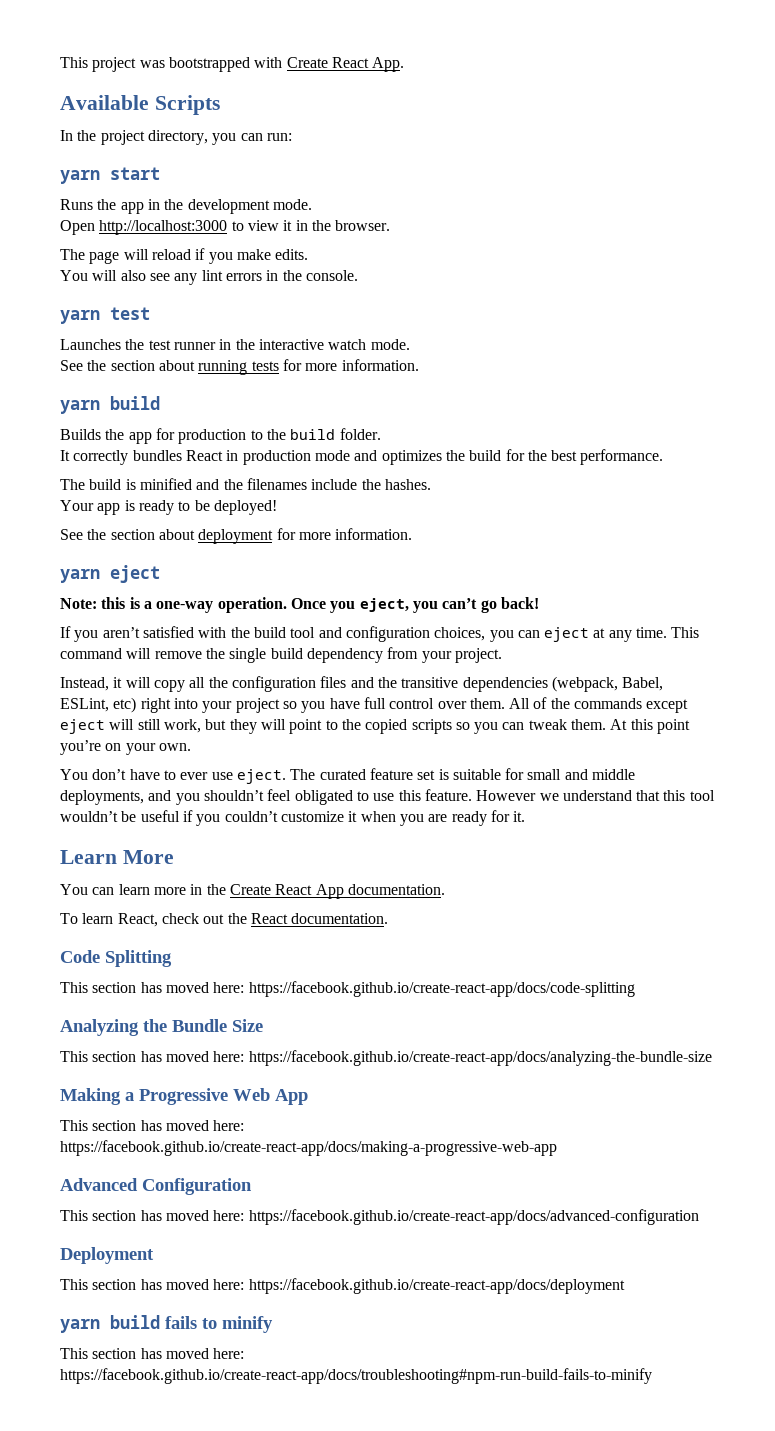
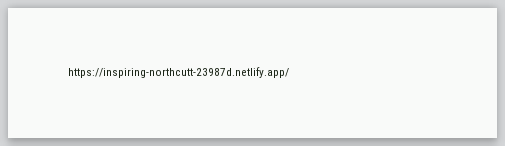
[60,57,405,72] [60,95,220,115] [60,130,292,145] [60,167,160,184] [60,199,312,214] [60,220,391,235] [60,248,309,264] [60,270,358,285] [60,307,150,324] [60,339,410,350] [60,359,419,375] [60,396,160,414] [60,428,381,444] [60,449,664,465] [60,478,431,490] [60,500,277,515] [60,528,413,544] [60,565,160,583] [60,597,539,613] [60,626,700,642] [60,647,502,663] [60,676,664,692] [60,697,689,713] [60,719,691,734] [60,740,191,755] [60,768,636,784] [60,789,715,805] [60,810,526,826] [60,850,174,864] [60,884,445,899] [60,913,389,927] [60,950,172,967] [60,981,635,997] [60,1019,263,1036] [60,1050,712,1066] [60,1088,308,1105] [60,1120,245,1131] [60,1140,557,1156] [60,1178,252,1195] [60,1209,699,1225] [60,1247,154,1264] [60,1278,625,1294] [60,1315,273,1333] [60,1348,245,1359] [60,1368,652,1384] This project was bootstrapped with Create React App. // Available Scripts // In the project directory, you can run: // yarn start // Runs the app in the development mode. // Open http://localhost:3000 to view it in the browser. // The page will reload if you make edits. // You will also see any lint errors in the console. // yarn test // Launches the test runner in the interactive watch mode. // See the section about running tests for more information. // yarn build // Builds the app for production to the build folder. // It correctly bundles React in production mode and optimizes the build for the best performance. // The build is minified and the filenames include the hashes. // Your app is ready to be deployed! // See the section about deployment for more information. // yarn eject // Note: this is a one-way operation. Once you eject, you can’t go back! // If you aren’t satisfied with the build tool and configuration choices, you can eject at any time. This command will remove the single build dependency from your project. // Instead, it will copy all the configuration files and the transitive dependencies (webpack, Babel, ESLint, etc) right into your project so you have full control over them. All of the commands except eject will still work, but they will point to the copied scripts so you can tweak them. At this point you’re on your own. // You don’t have to ever use eject. The curated feature set is suitable for small and middle deployments, and you shouldn’t feel obligated to use this feature. However we understand that this tool wouldn’t be useful if you couldn’t customize it when you are ready for it. // Learn More // You can learn more in the Create React App documentation. // To learn React, check out the React documentation. // Code Splitting // This section has moved here: https://facebook.github.io/create-react-app/docs/code-splitting // Analyzing the Bundle Size // This section has moved here: https://facebook.github.io/create-react-app/docs/analyzing-the-bundle-size // Making a Progressive Web App // This section has moved here: https://facebook.github.io/create-react-app/docs/making-a-progressive-web-app // Advanced Configuration // This section has moved here: https://facebook.github.io/create-react-app/docs/advanced-configuration // Deployment // This section has moved here: https://facebook.github.io/create-react-app/docs/deployment // yarn build fails to minify // This section has moved here: https://facebook.github.io/create-react-app/docs/troubleshooting#npm-run-build-fails-to-minify -> [68,67,289,78] https://inspiring-northcutt-23987d.netlify.app/

